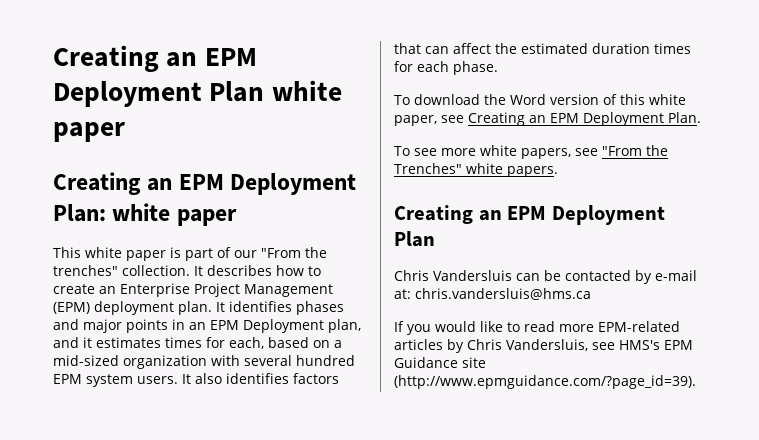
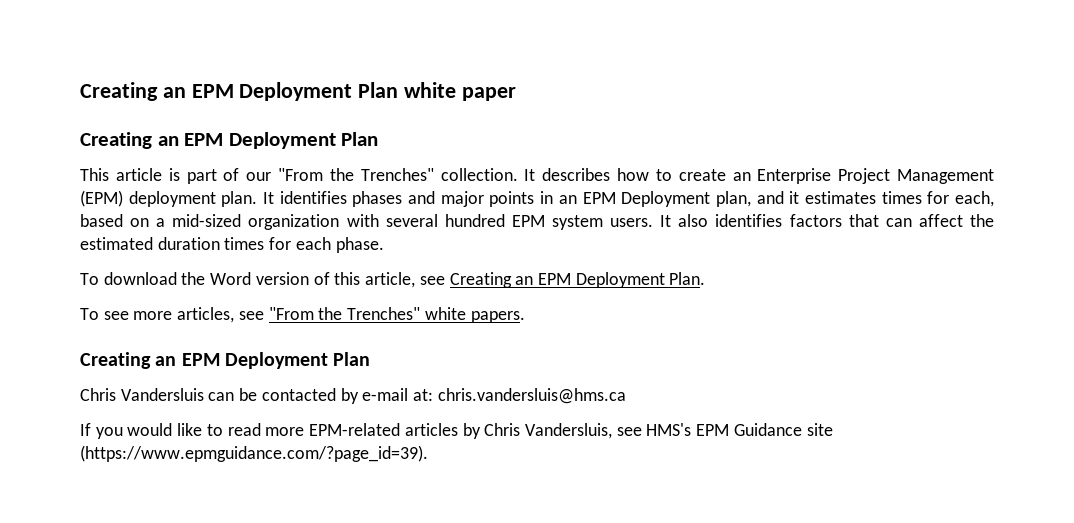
[53,203,237,226] Plan: white paper -> [341,132,379,146] Plan
[85,247,166,261] white paper -> [115,168,162,181] article
[53,265,118,276] trenches" -> [360,168,434,181] Trenches"
[648,94,686,105] [394,115,437,126] white paper, -> [365,272,416,288] article,
[479,145,571,159] white papers, -> [177,307,235,323] articles,
[394,375,696,389] (http://www.epmguidance.com/?page_id=39). -> [80,445,428,462] (https://www.epmguidance.com/?page_id=39).

